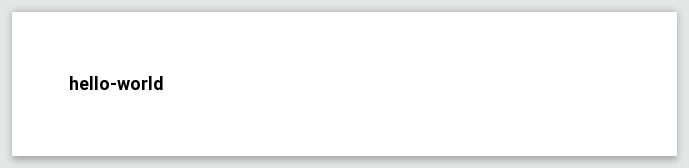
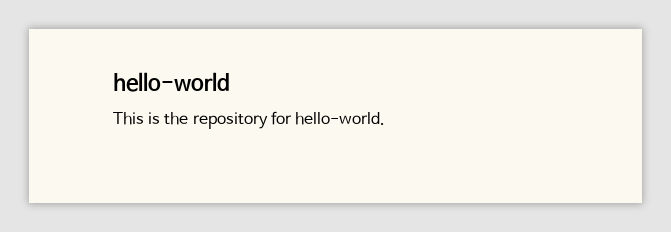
(164, 83) none -> [113,111,385,129] // This is the repository for hello-world.

